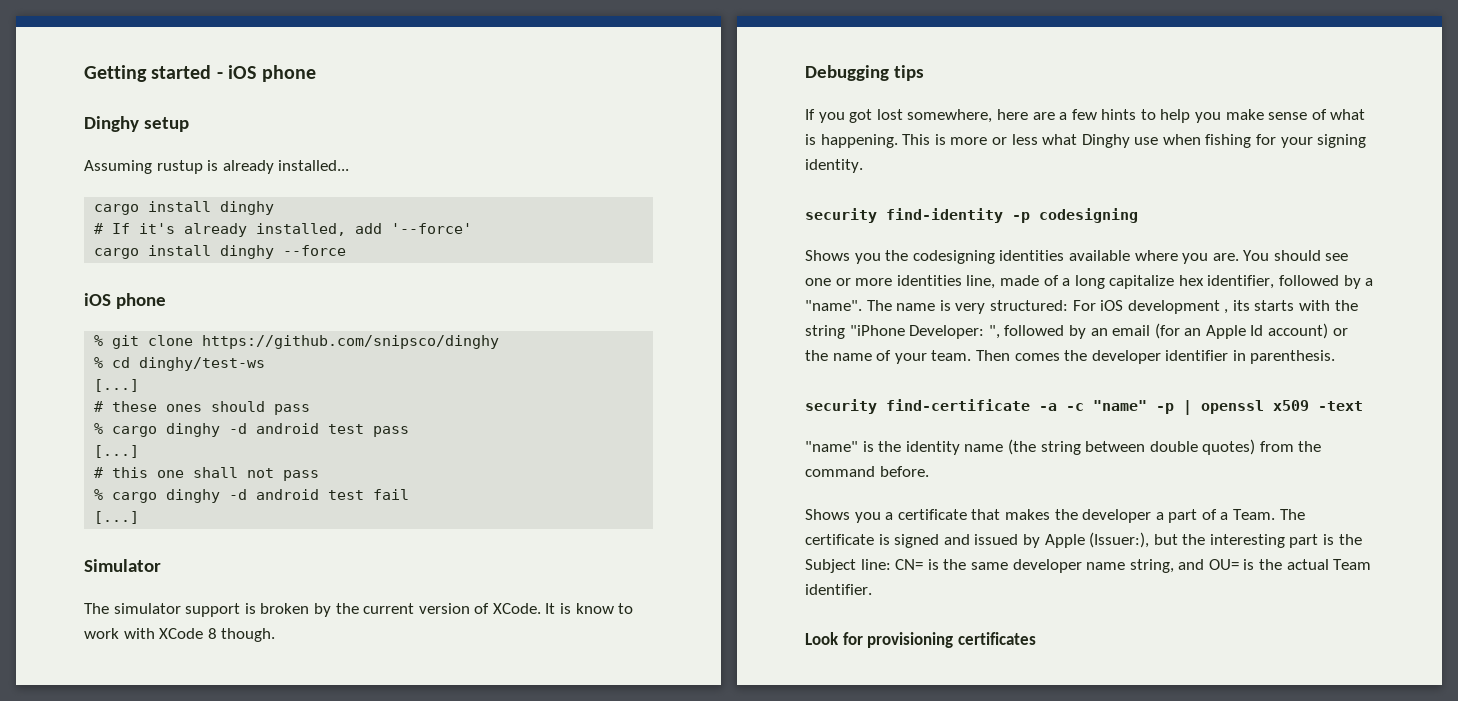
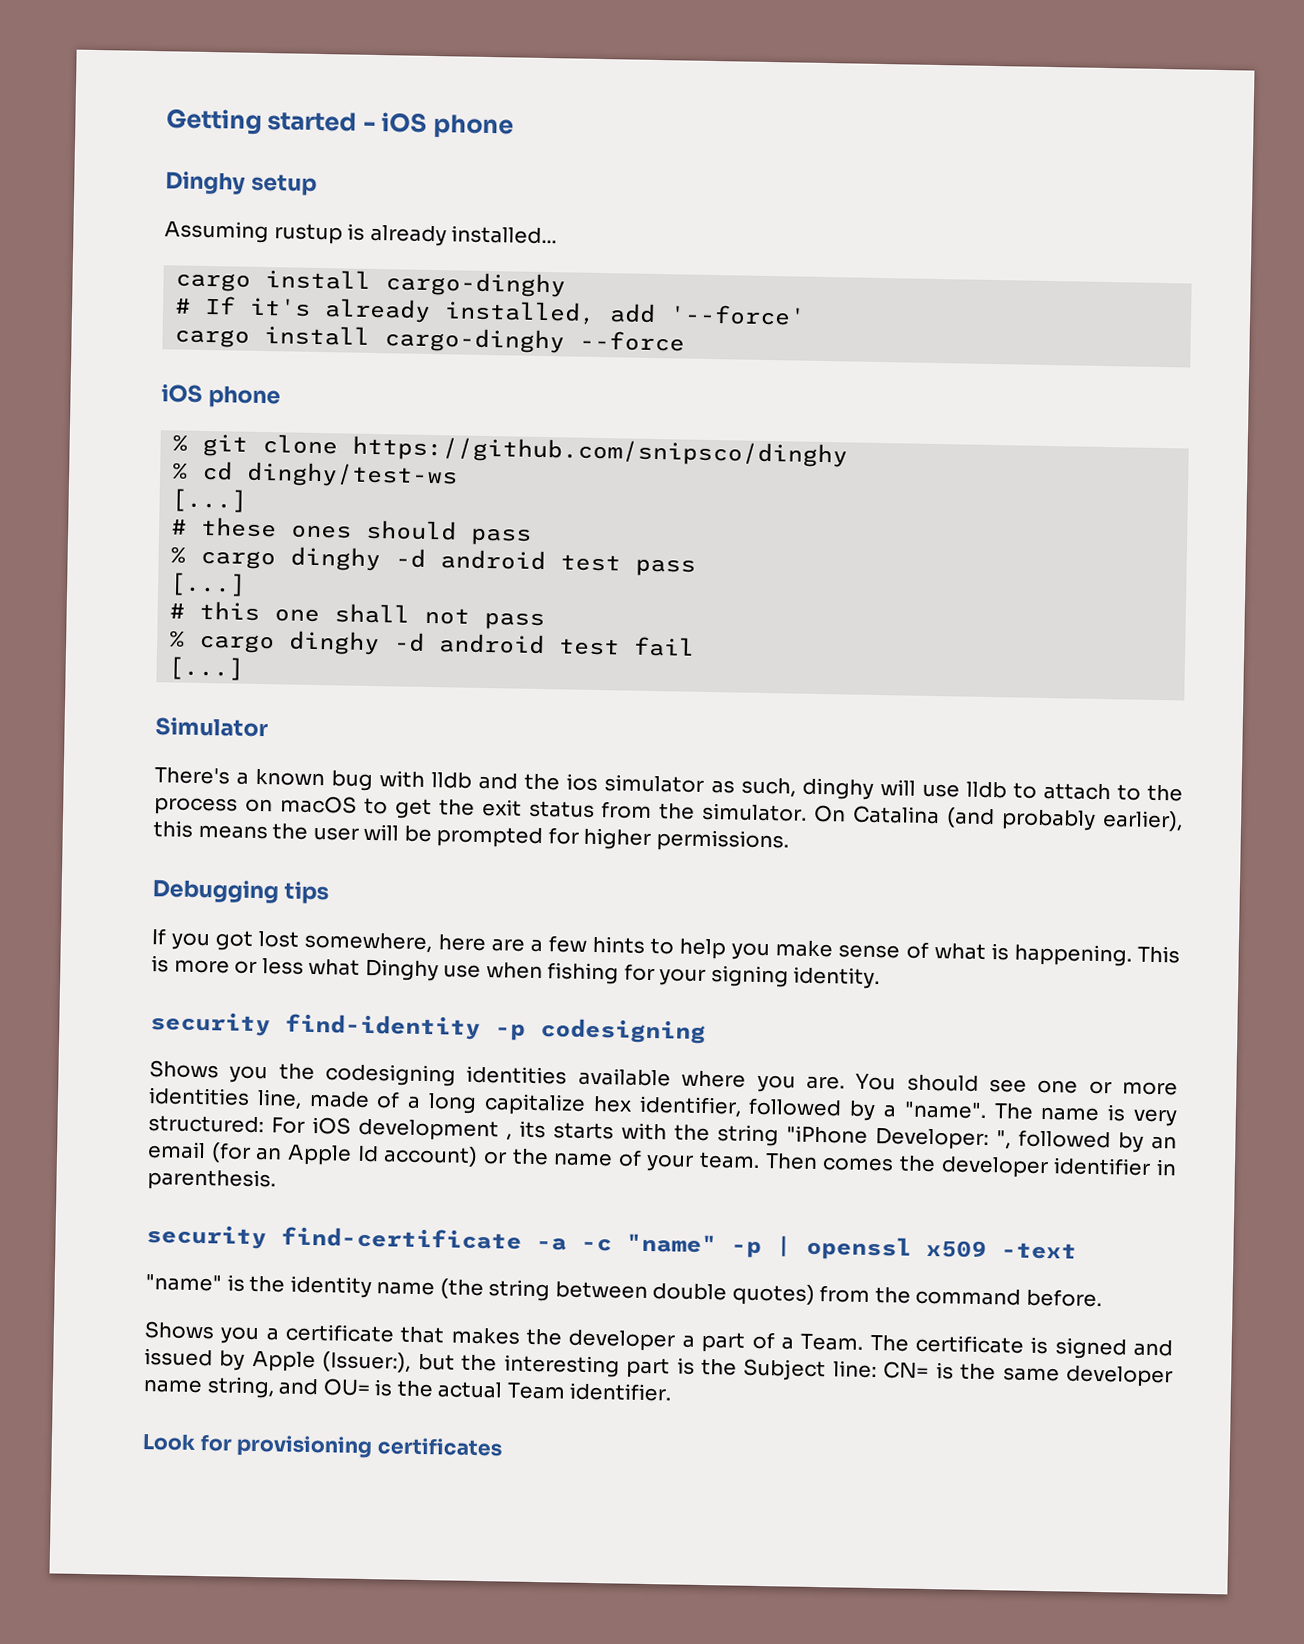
[220,201,275,215] dinghy -> [385,271,567,298] cargo-dinghy
[220,245,275,259] dinghy -> [384,327,566,354] cargo-dinghy
[84,603,634,617] [84,628,276,642] The simulator support is broken by the current version of XCode. It is know to work with XCode 8 though. -> [154,767,1184,802] [154,795,1183,832] [153,820,789,853] There's a known bug with lldb and the ios simulator as such, dinghy will use lldb to attach to the process on macOS to get the exit status from the simulator. On Catalina (and probably earlier), this means the user will be prompted for higher permissions.

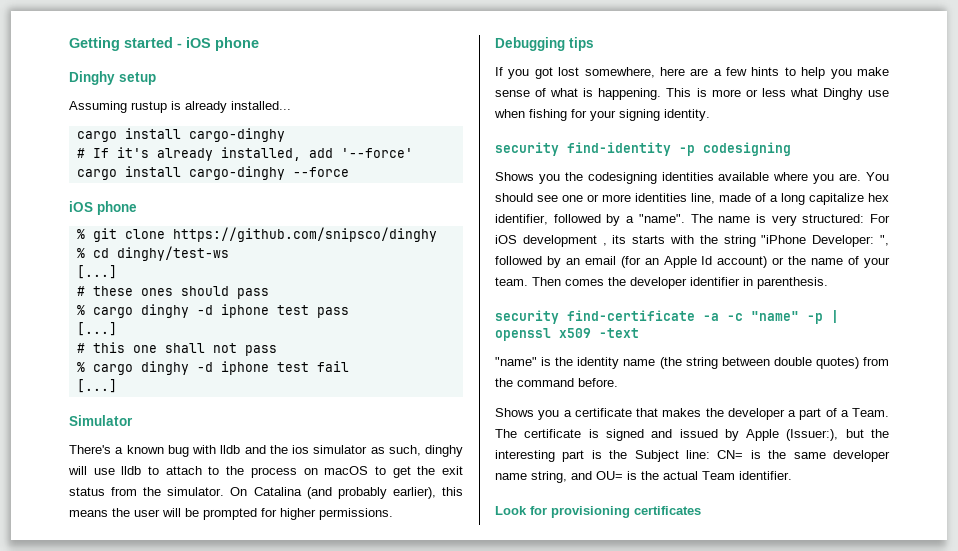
[440,549,547,571] android -> [220,304,269,318] iphone
[438,633,546,655] android -> [220,361,269,375] iphone

